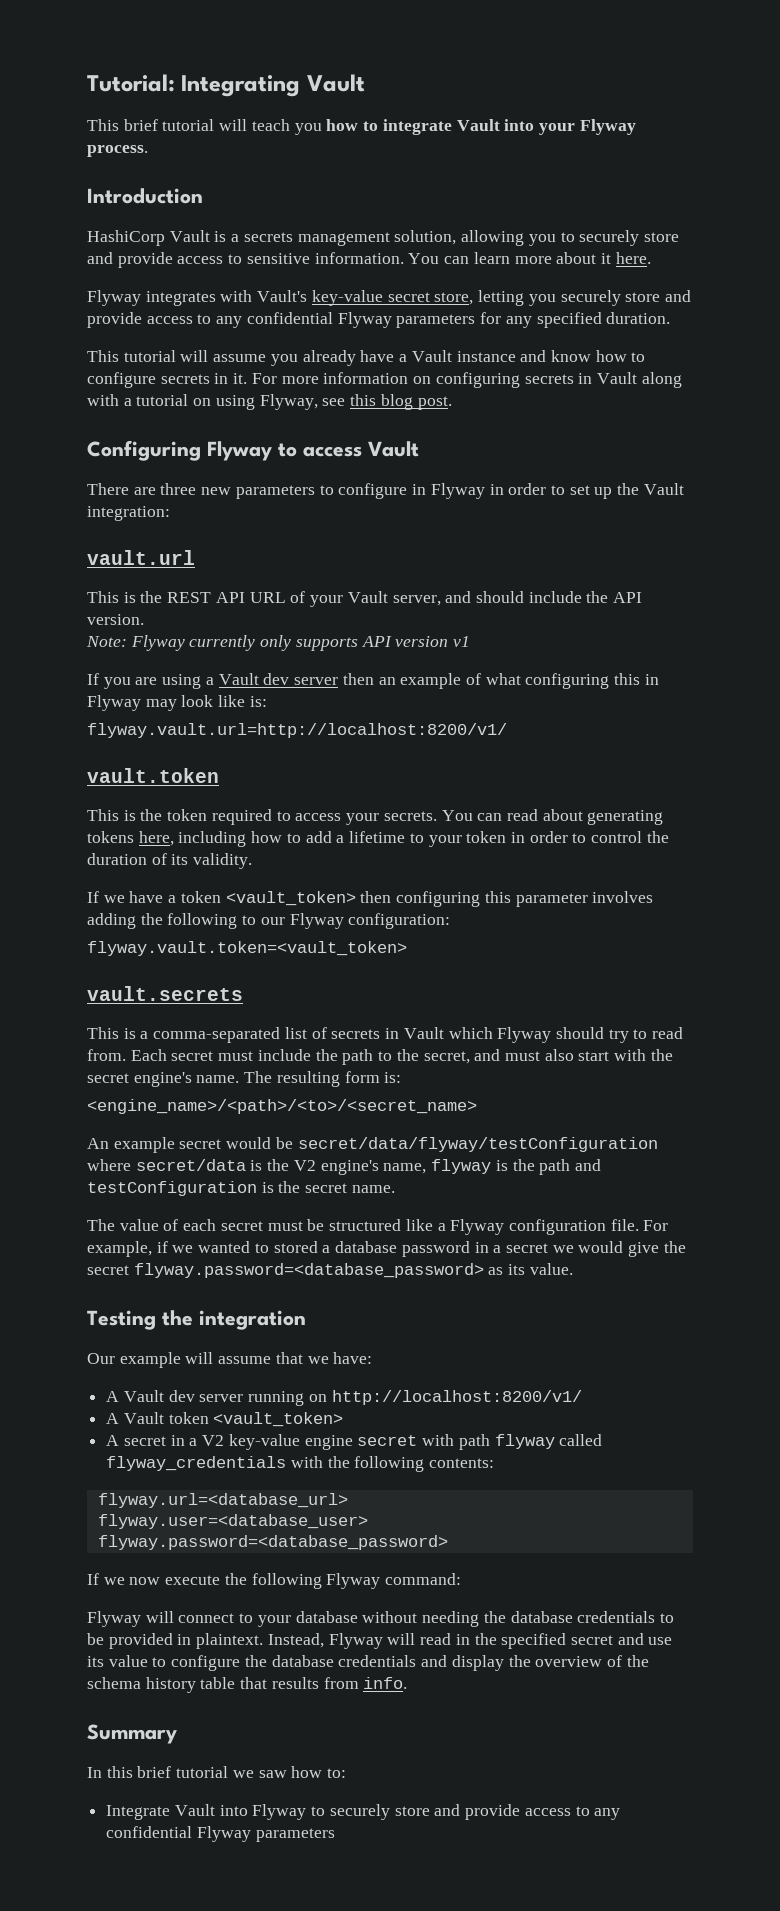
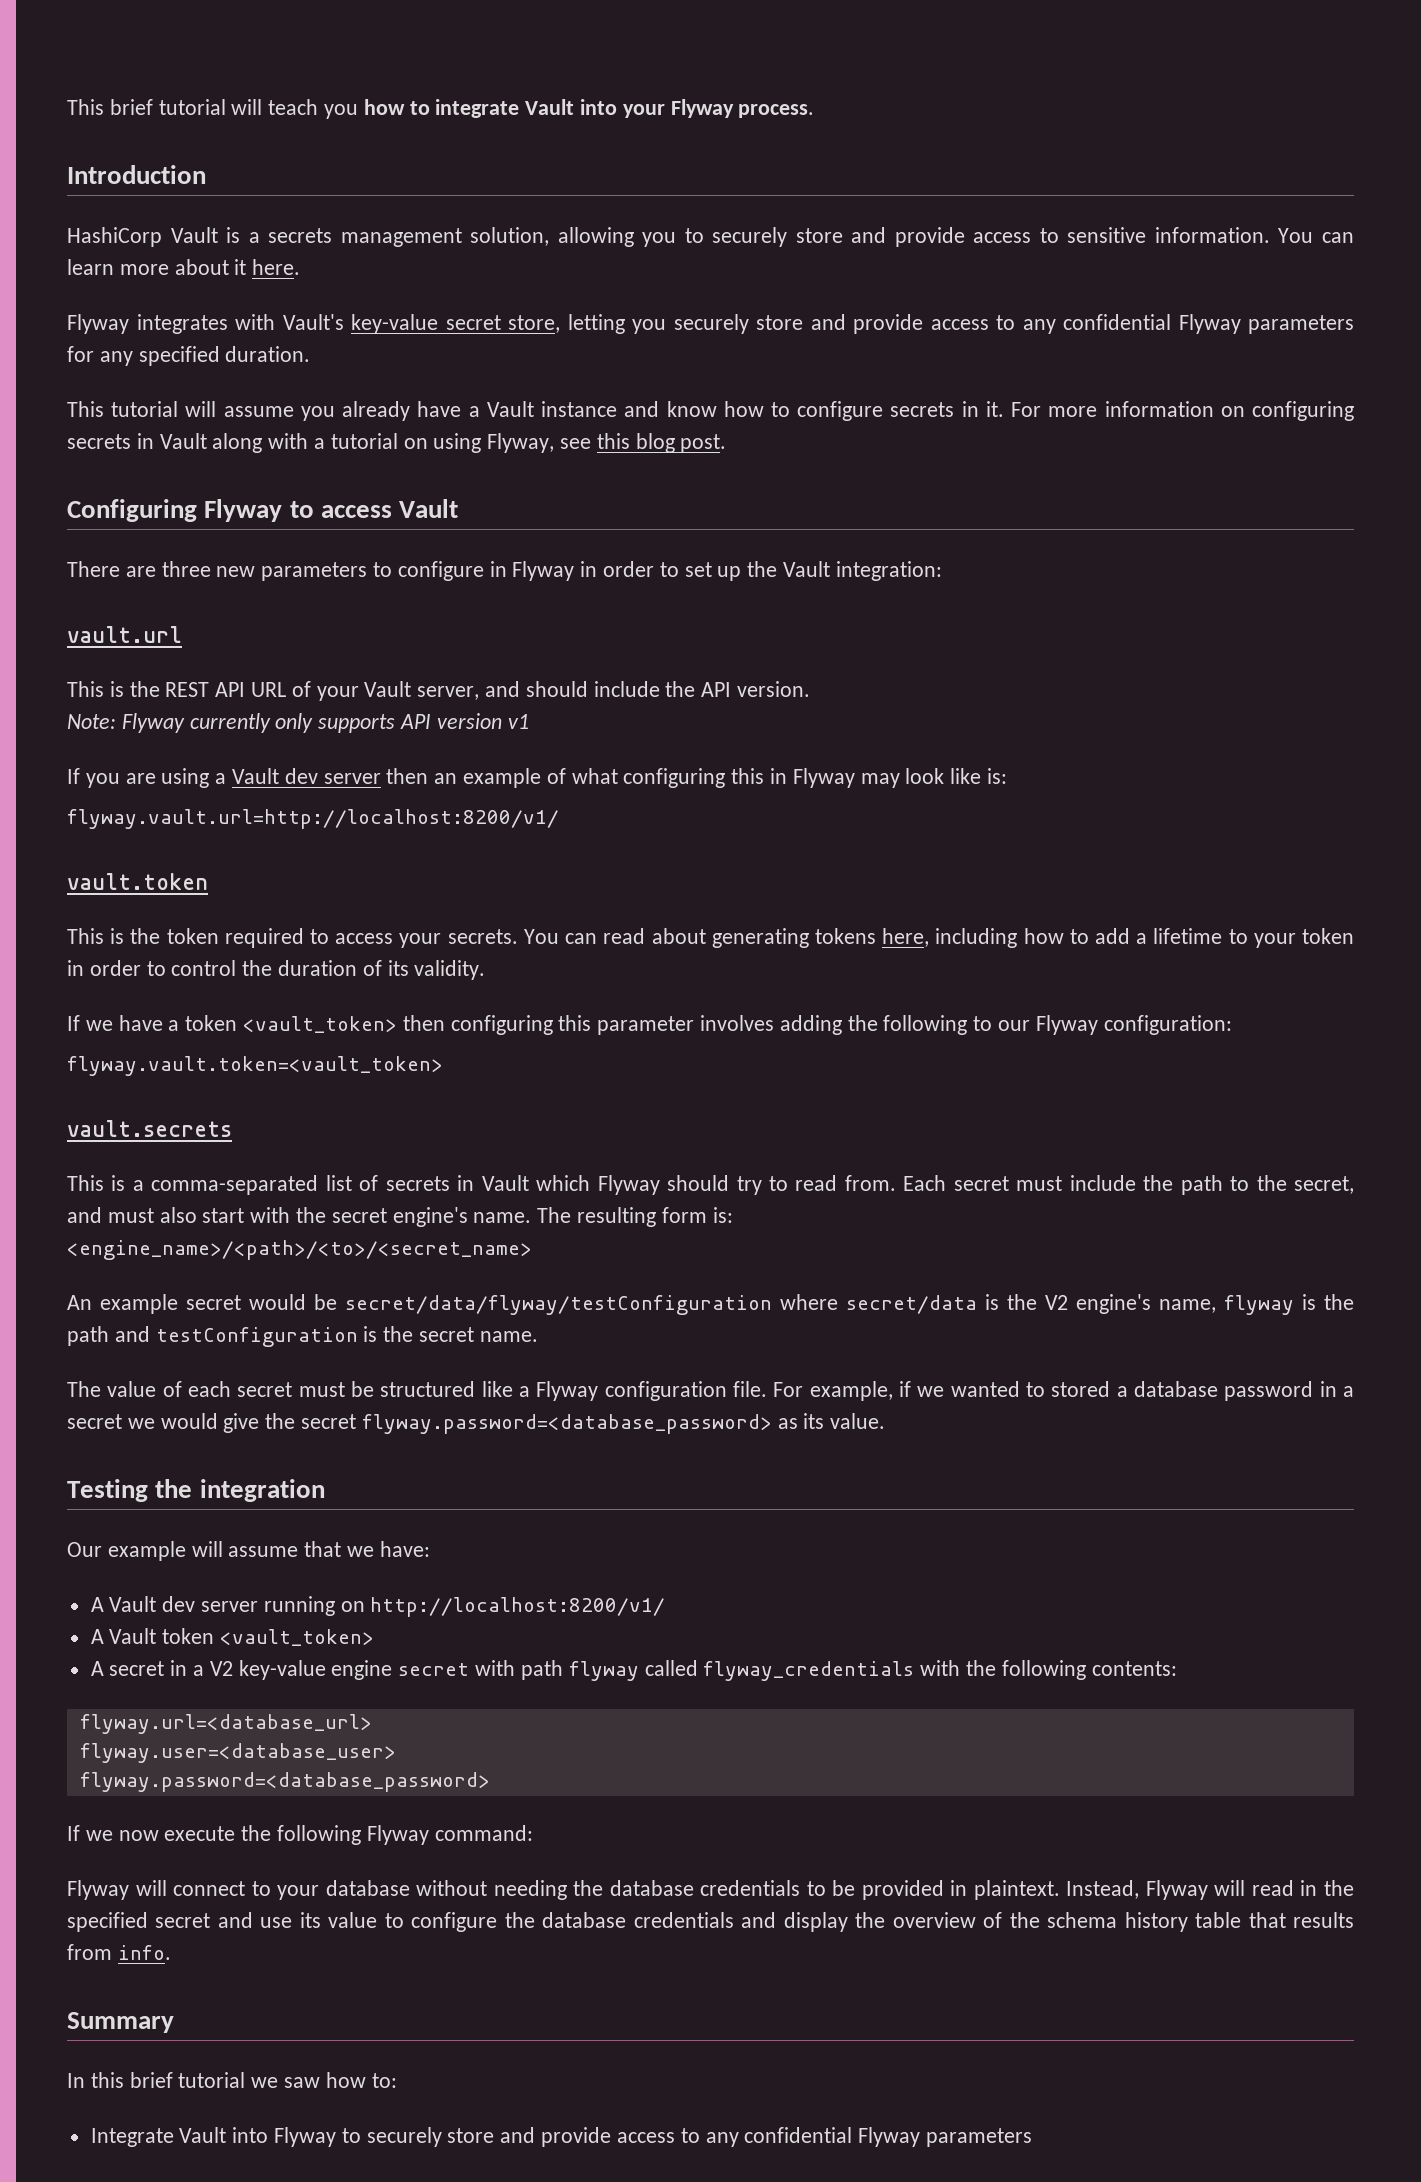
[87,74,365,97] Tutorial: Integrating Vault // -> (67, 107) none

